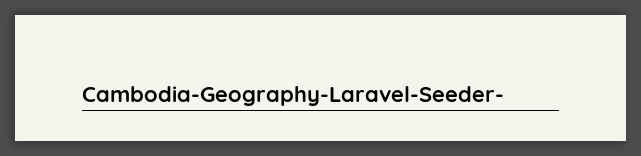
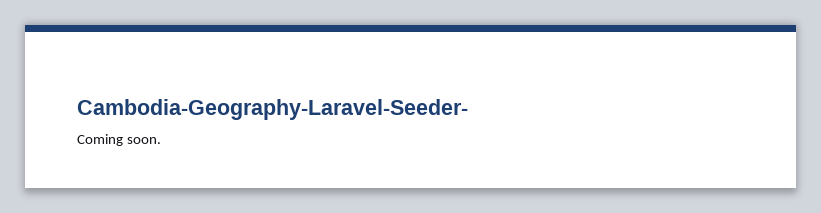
(504, 96) none -> [77,134,161,146] // Coming soon.

